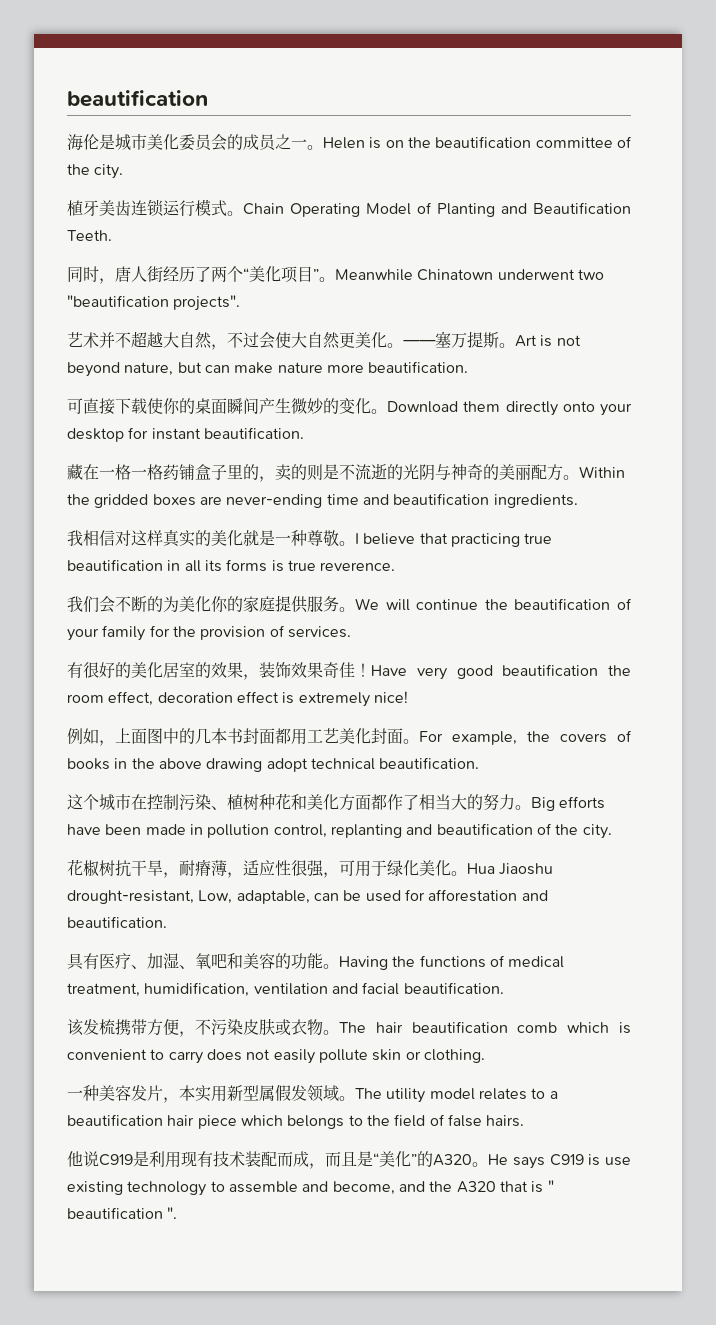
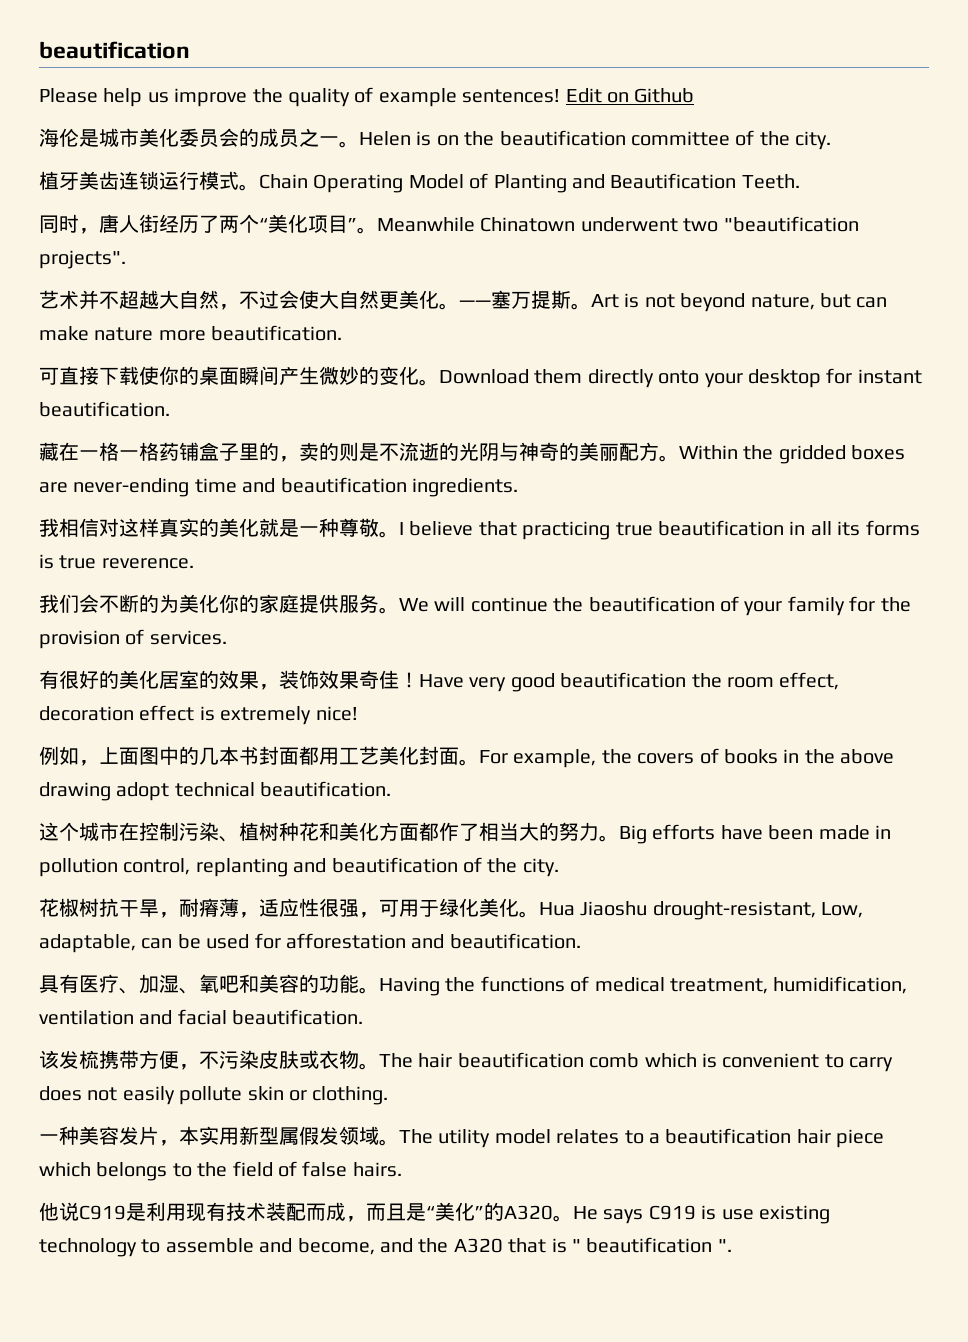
[67,90,208,107] beautification -> [39,41,190,59] [39,87,695,107] beautification // Please help us improve the quality of example sentences! Edit on Github

